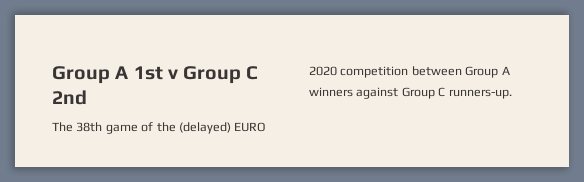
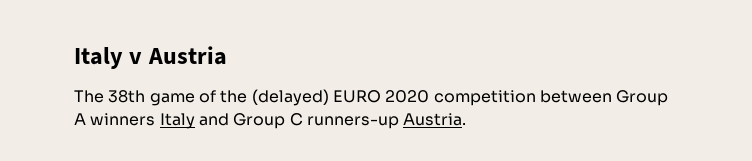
[52,66,259,84] [52,90,87,105] Group A 1st v Group C 2nd -> [74,46,227,69] Italy v Austria
[356,87,512,99] against Group C runners-up. -> [159,113,467,129] Italy and Group C runners-up Austria.

